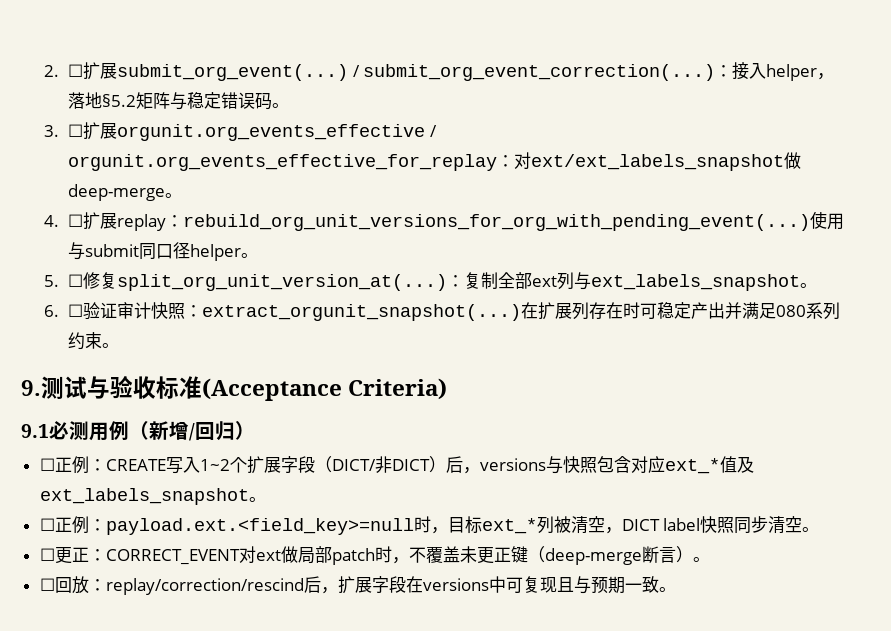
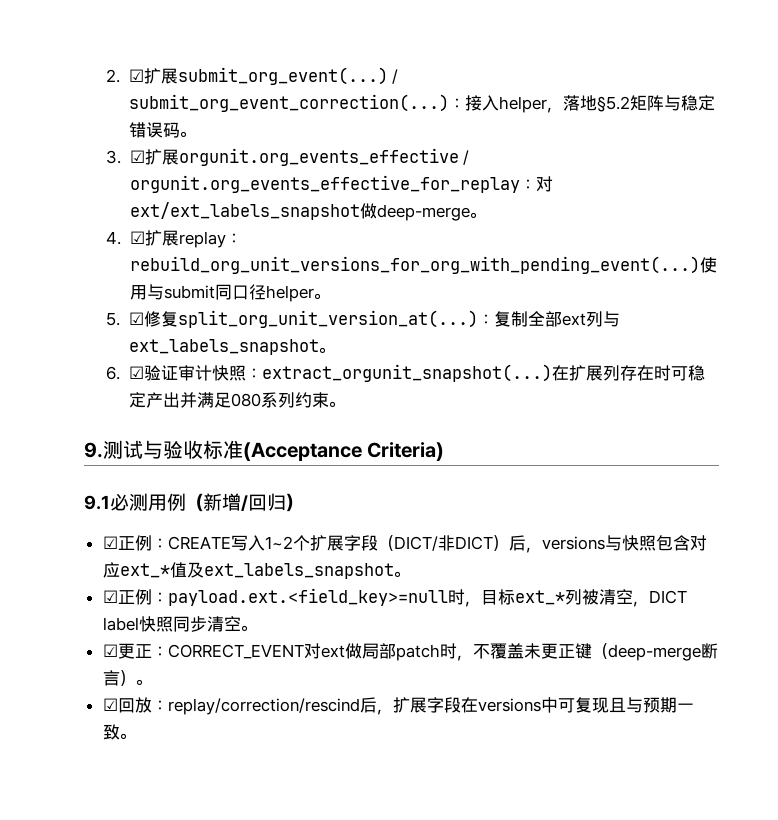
[67,64,83,77] ☐ -> [128,69,144,82] ☑
[67,124,83,137] ☐ -> [129,150,145,163] ☑
[67,214,83,227] ☐ -> [129,231,145,244] ☑
[67,274,83,287] ☐ -> [128,312,144,325] ☑
[67,304,83,317] ☐ -> [128,366,144,379] ☑
[39,458,55,471] ☐ -> [102,536,118,549] ☑
[39,518,55,531] ☐ -> [102,590,118,603] ☑
[39,548,55,561] ☐ -> [102,644,118,657] ☑
[39,578,55,591] ☐ -> [102,698,118,711] ☑

